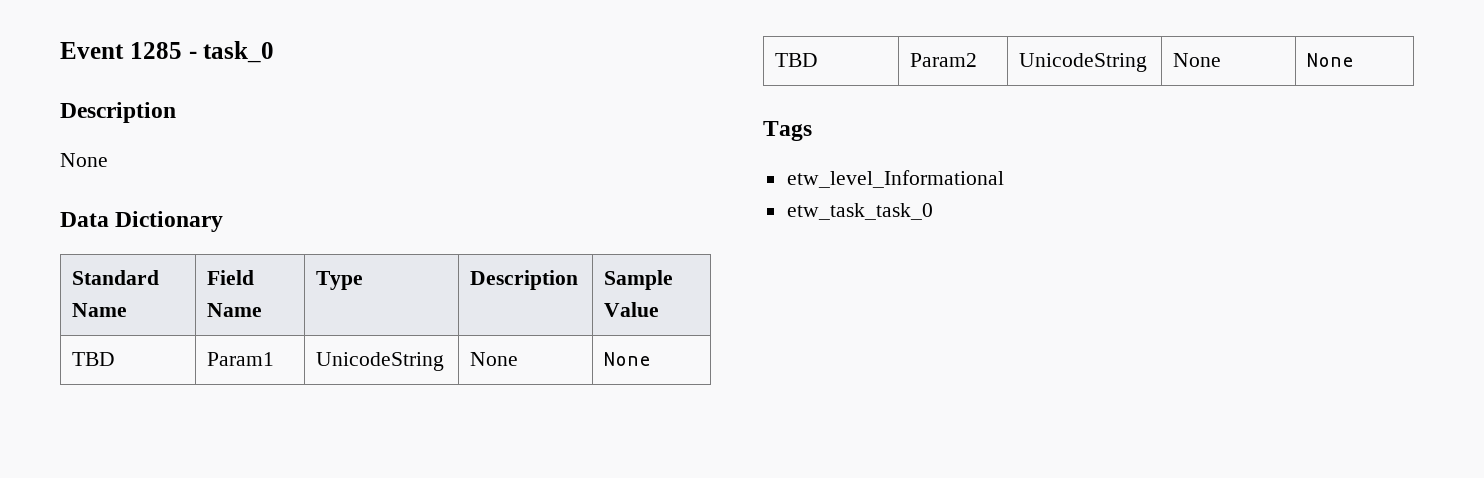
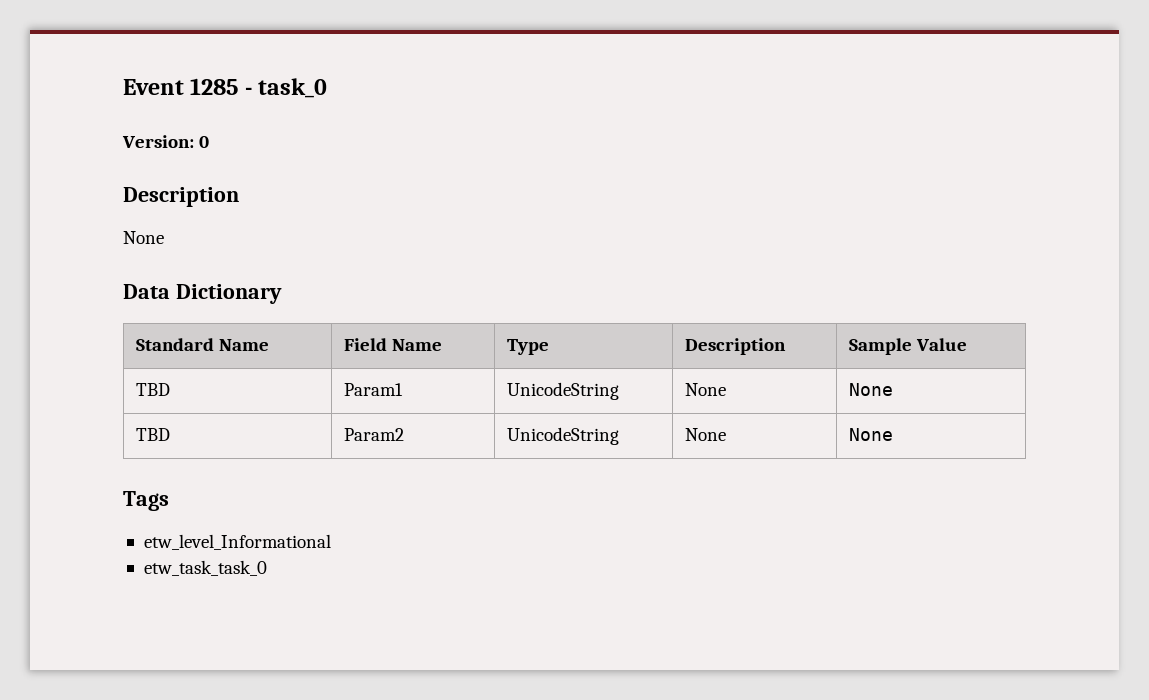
(275, 52) none -> [122,135,210,148] // Version: 0

